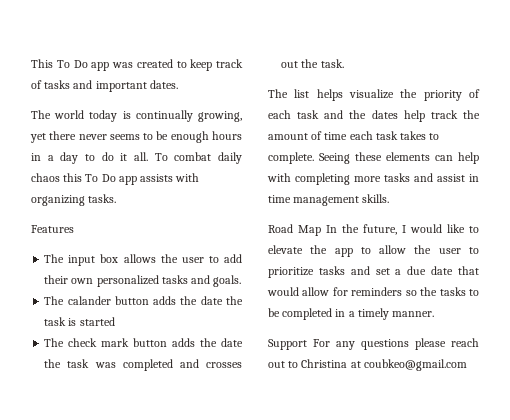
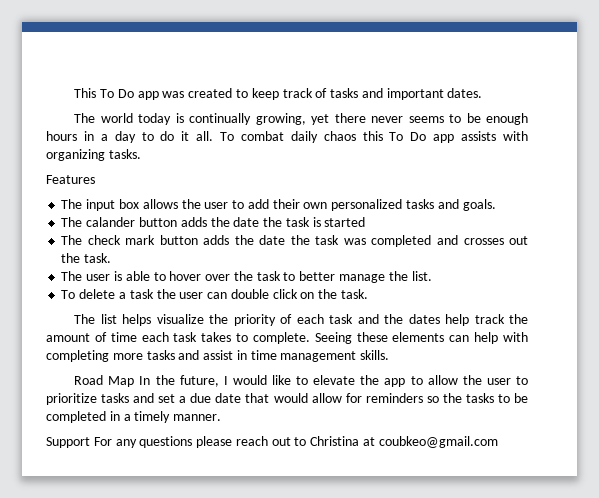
(344, 63) none -> [61,271,432,283] [61,289,368,299] // The user is able to hover over the task to better manage the list. // To delete a task the user can double click on the task.

